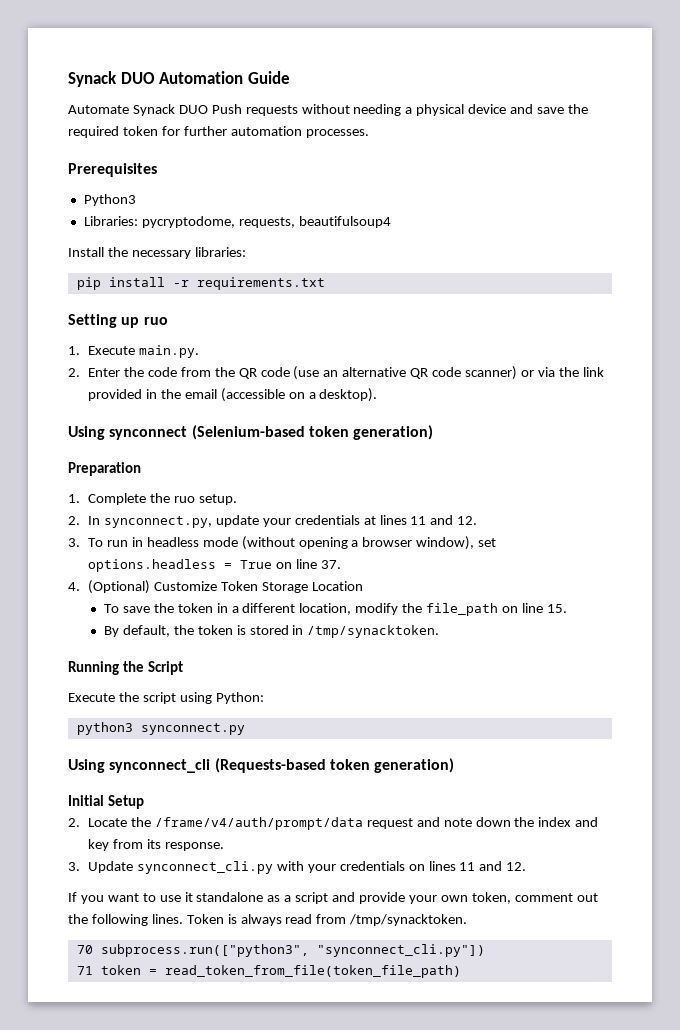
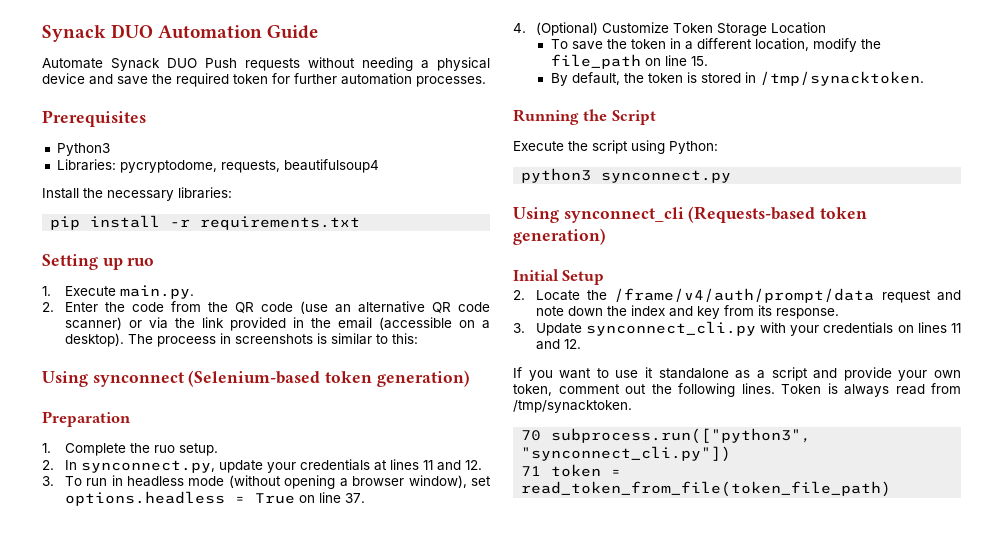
(378, 395) none -> [127,333,418,347] The proceess in screenshots is similar to this:

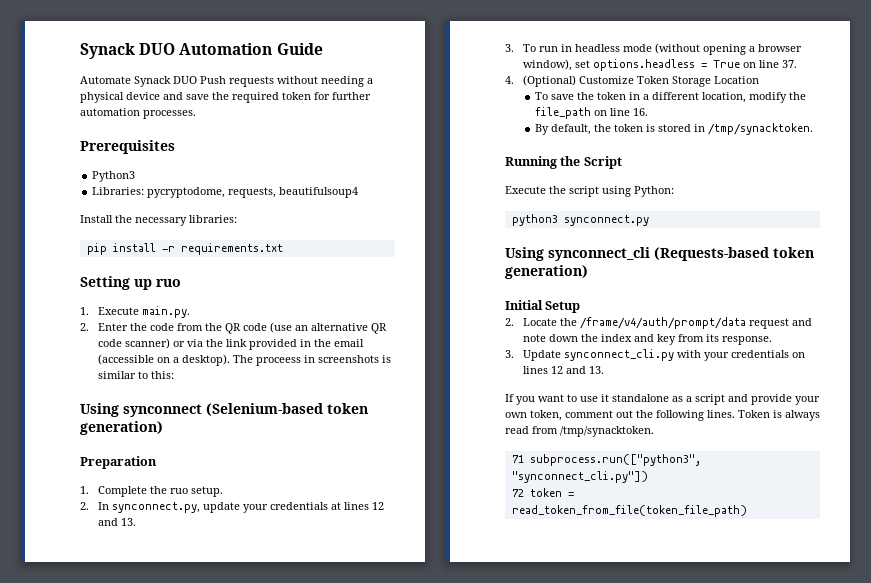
[422,460,482,471] 11 and 12. -> [371,502,384,510] [97,518,136,526] 12 and 13.
[690,56,708,66] 15. -> [633,108,649,116] 16.
[950,323,961,333] [535,339,581,350] 11 and 12. -> [550,366,604,374] 12 and 13.
[521,430,542,441] 70 -> [511,455,524,463] 71
[521,466,542,476] 71 -> [511,489,524,497] 72

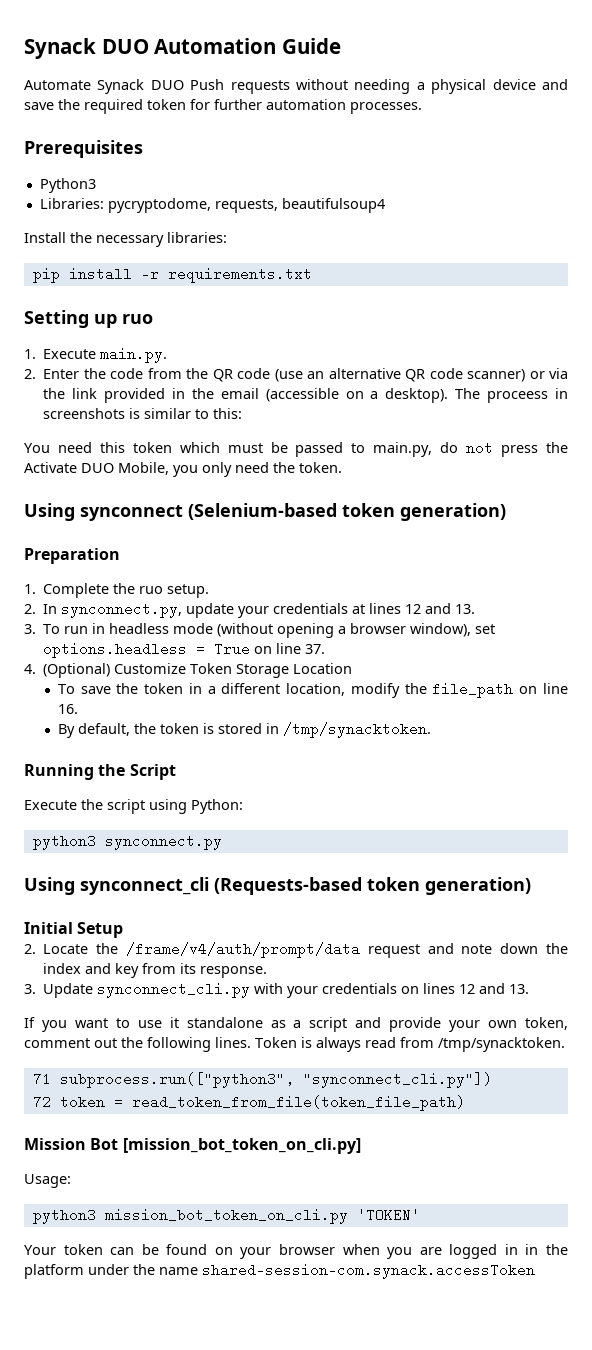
(174, 375) none -> [24,442,568,457] [24,462,342,477] // You need this token which must be passed to main.py, do not press the Activate DUO Mobile, you only need the token.
(747, 511) none -> [24,1138,361,1154] [24,1174,71,1188] [32,1208,420,1224] [24,1244,568,1259] [24,1263,535,1279] // Mission Bot [mission_bot_token_on_cli.py] // Usage: // python3 mission_bot_token_on_cli.py 'TOKEN' // Your token can be found on your browser when you are logged in in the platform under the name shared-session-com.synack.accessToken

